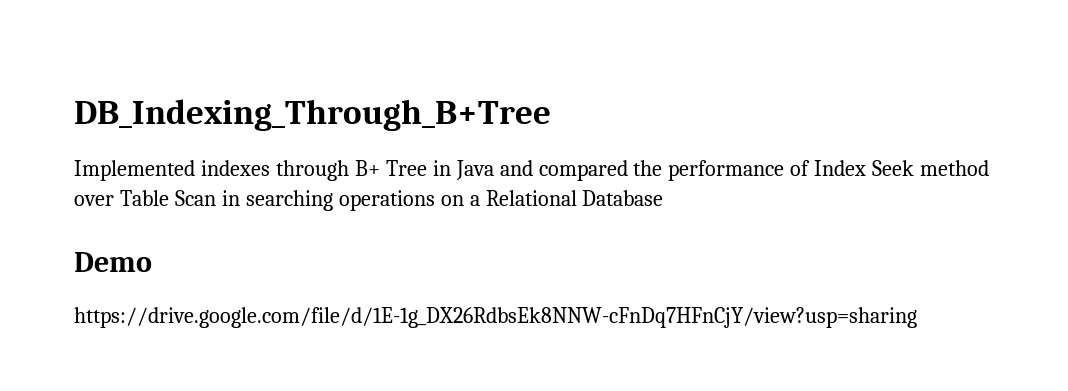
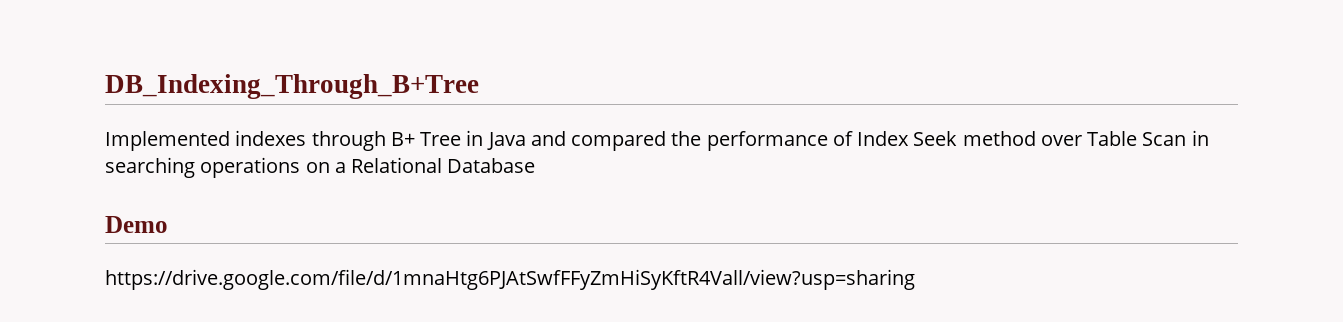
[74,307,917,328] https://drive.google.com/file/d/1E-1g_DX26RdbsEk8NNW-cFnDq7HFnCjY/view?usp=sharing -> [105,269,915,290] https://drive.google.com/file/d/1mnaHtg6PJAtSwfFFyZmHiSyKftR4Vall/view?usp=sharing

